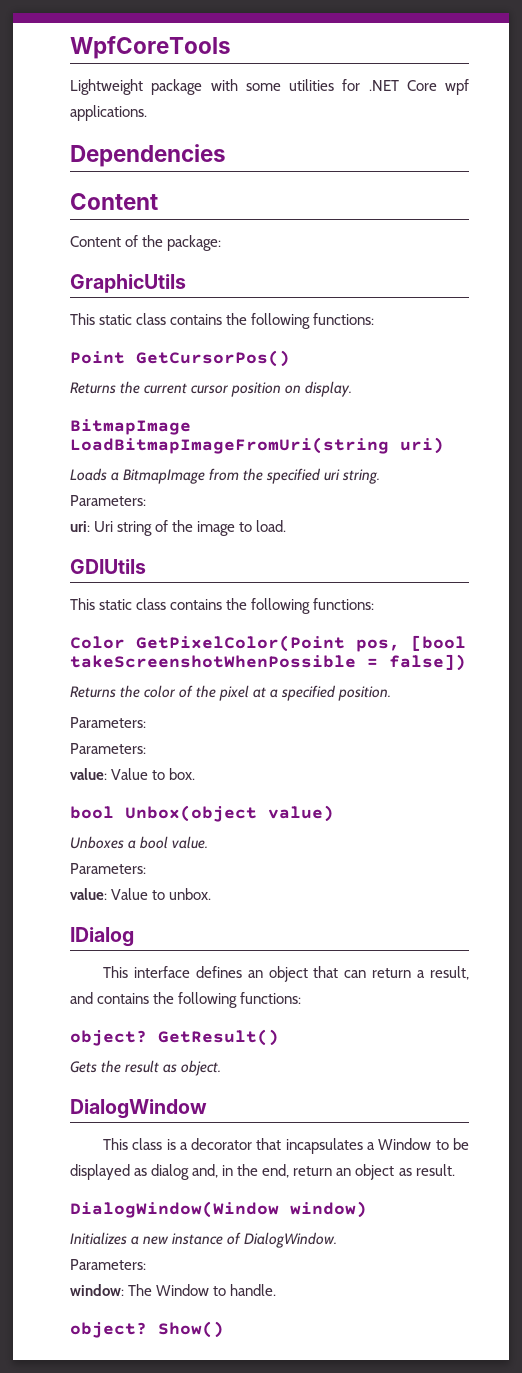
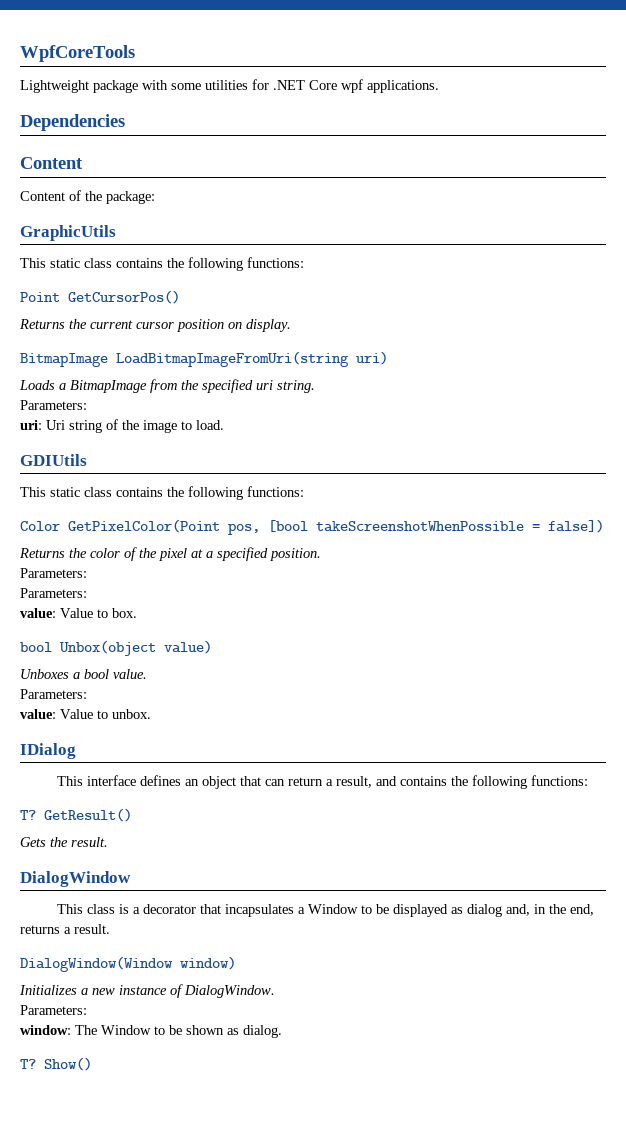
[70,1030,147,1046] object? -> [20,810,36,820] T?
[125,1060,222,1076] result as object. -> [71,837,108,847] result.
[293,1164,412,1180] return an object as -> [20,925,71,934] returns a
[230,1284,277,1296] [70,1322,147,1338] handle. // object? -> [169,1025,282,1038] [20,1059,36,1069] be shown as dialog. // T?

